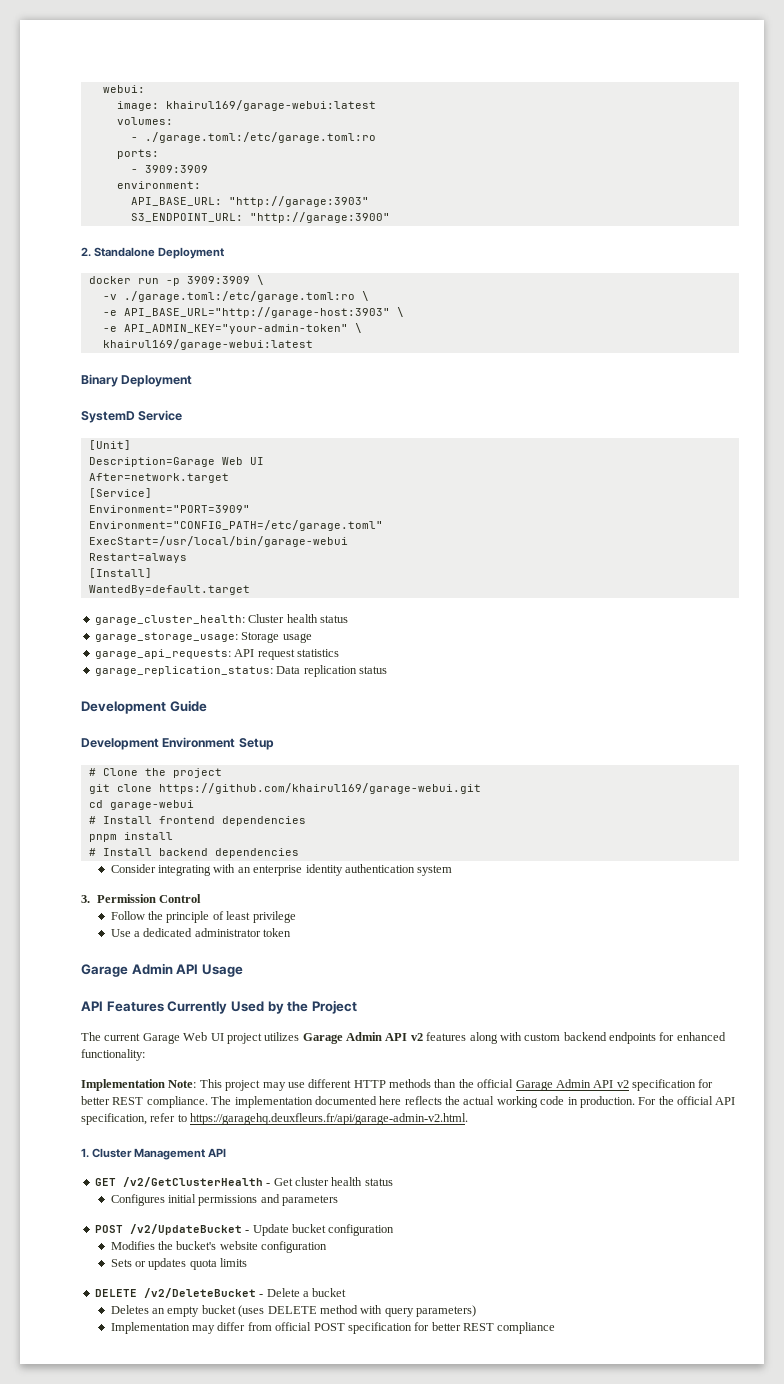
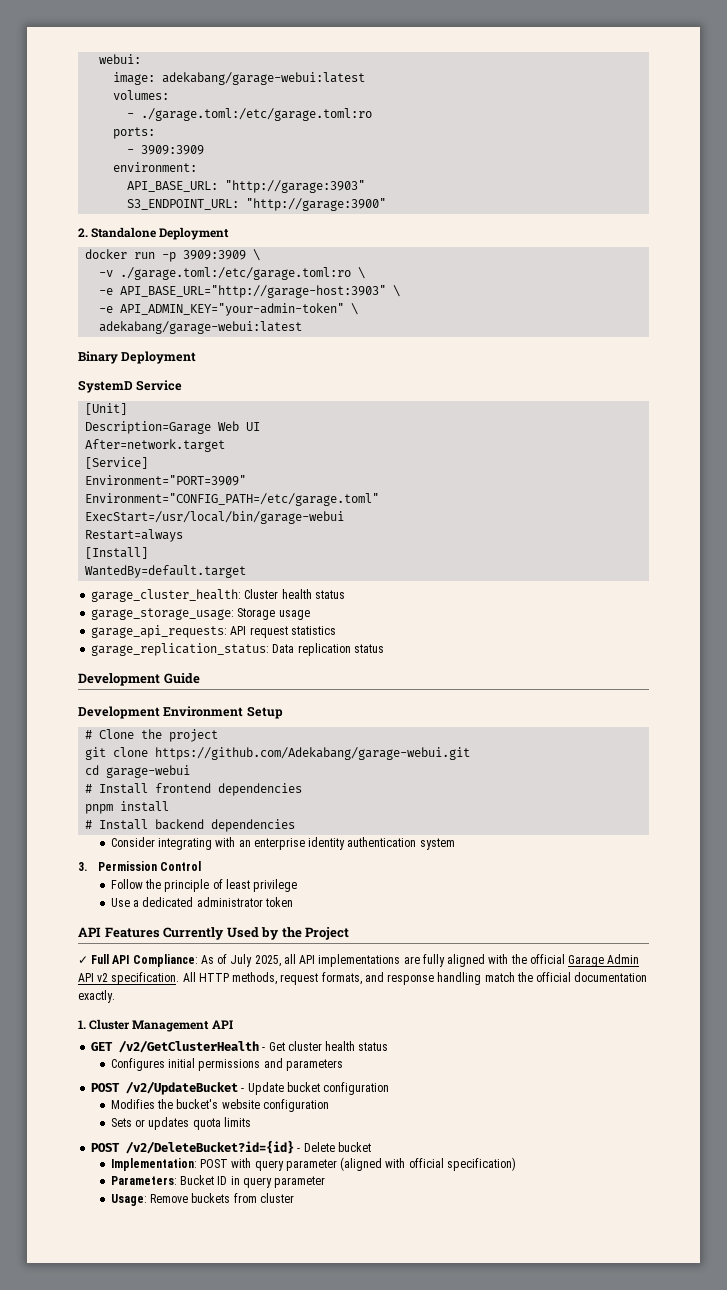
[165,100,376,111] khairul169/garage-webui:latest -> [162,72,366,85] adekabang/garage-webui:latest
[102,339,313,350] khairul169/garage-webui:latest -> [99,321,303,334] adekabang/garage-webui:latest
[158,783,481,794] https://github.com/khairul169/garage-webui.git -> [155,747,471,760] https://github.com/Adekabang/garage-webui.git
[81,963,243,977] // Garage Admin API Usage -> (293, 902) none
[81,1032,726,1044] [81,1049,145,1061] [81,1079,457,1091] The current Garage Web UI project utilizes Garage Admin API v2 features along with custom backend endpoints for enhanced functionality: // Implementation Note: This project may use different HTTP methods than -> [78,954,509,967] ✓ Full API Compliance: As of July 2025, all API implementations are fully aligned with
[632,1079,714,1091] [81,1096,736,1108] [81,1113,469,1125] specification for better REST compliance. The implementation documented here reflects the actual working code in production. For the official API specification, refer to https://garagehq.deuxfleurs.fr/api/garage-admin-v2.html. -> [111,972,648,985] [78,990,115,1003] specification. All HTTP methods, request formats, and response handling match the official documentation exactly.
[94,1288,256,1298] DELETE /v2/DeleteBucket -> [91,1140,295,1154] POST /v2/DeleteBucket?id={id}
[302,1291,309,1297] a -> (335, 1147) none
[110,1305,477,1317] [110,1322,556,1334] Deletes an empty bucket (uses DELETE method with query parameters) // Implementation may differ from official POST specification for better REST compliance -> [110,1157,516,1171] [110,1175,326,1188] [110,1193,294,1206] Implementation: POST with query parameter (aligned with official specification) // Parameters: Bucket ID in query parameter // Usage: Remove buckets from cluster

